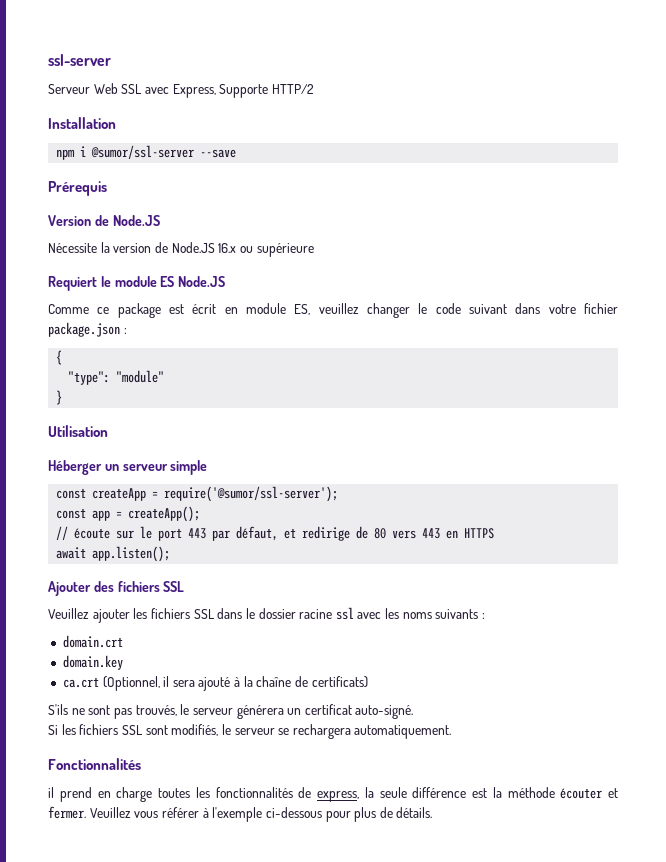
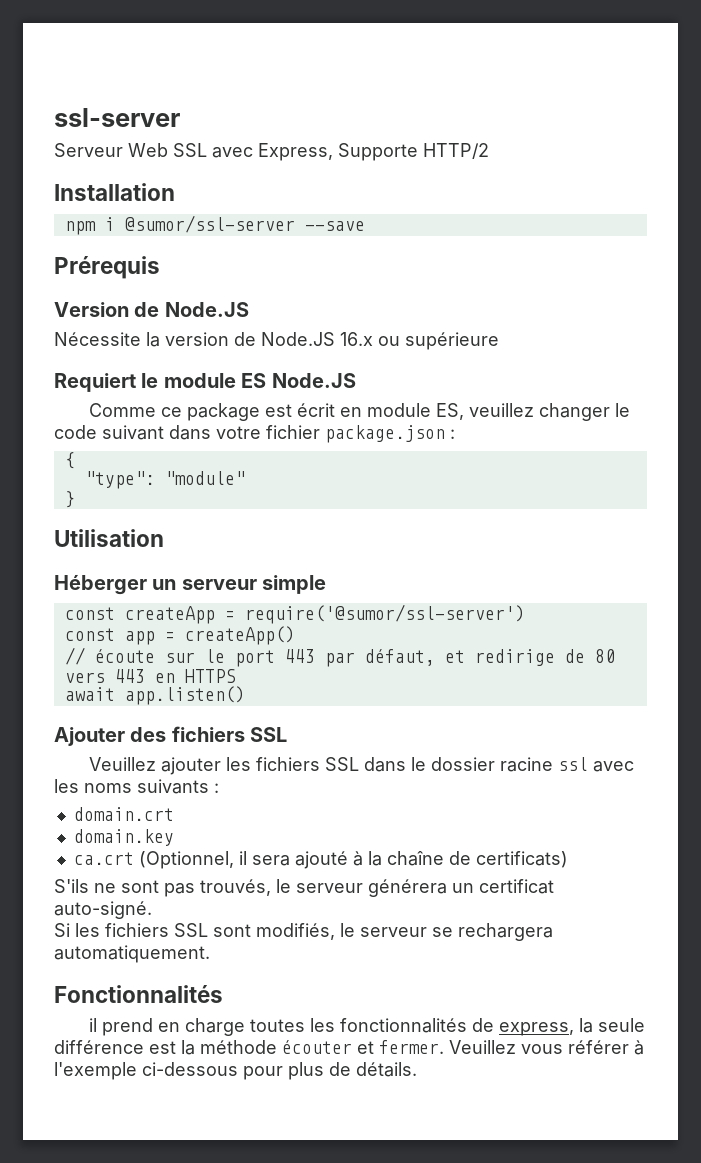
[164,486,339,502] require('@sumor/ssl-server'); -> [244,604,525,624] require('@sumor/ssl-server')
[128,506,201,522] createApp(); -> [184,626,295,645] createApp()
[92,546,171,562] app.listen(); -> [124,686,245,705] app.listen()

